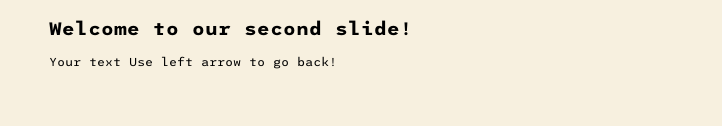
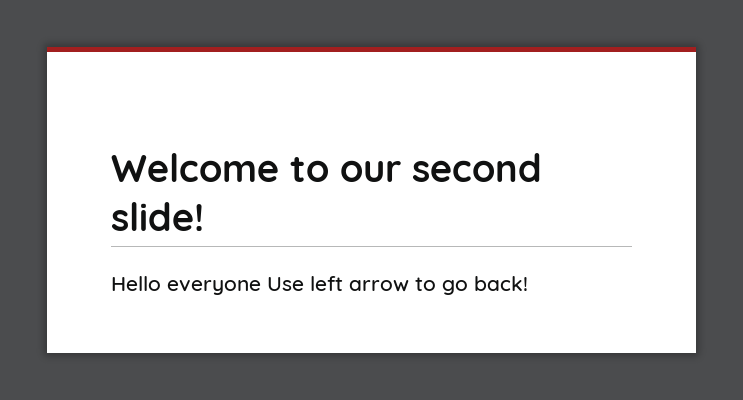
[49,57,121,67] Your text -> [111,276,261,295] Hello everyone

